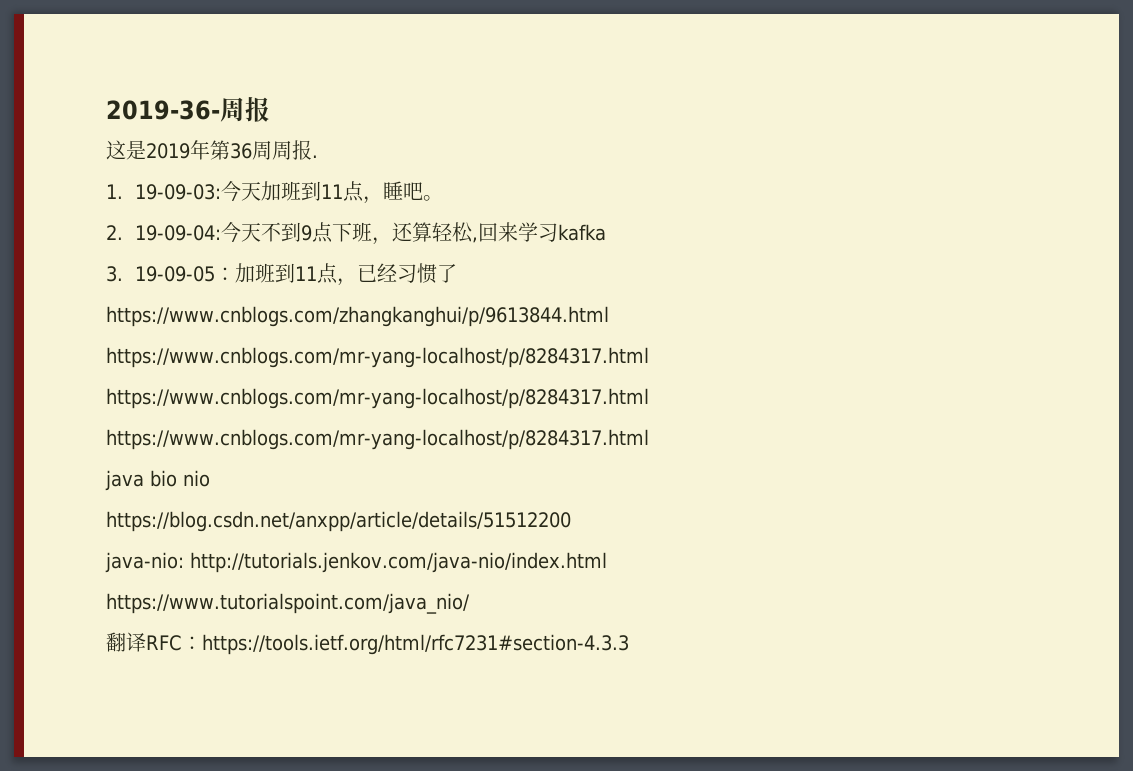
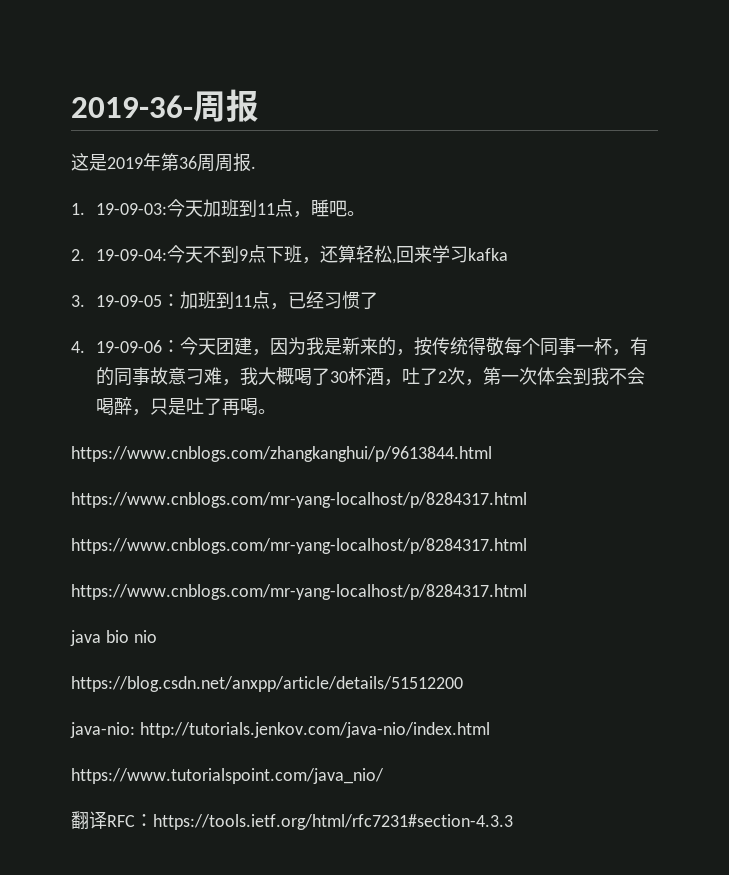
(457, 273) none -> [71,337,649,356] [96,367,646,386] [96,397,277,416] // 4. 19-09-06：今天团建，因为我是新来的，按传统得敬每个同事一杯，有的同事故意刁难，我大概喝了30杯酒，吐了2次，第一次体会到我不会喝醉，只是吐了再喝。

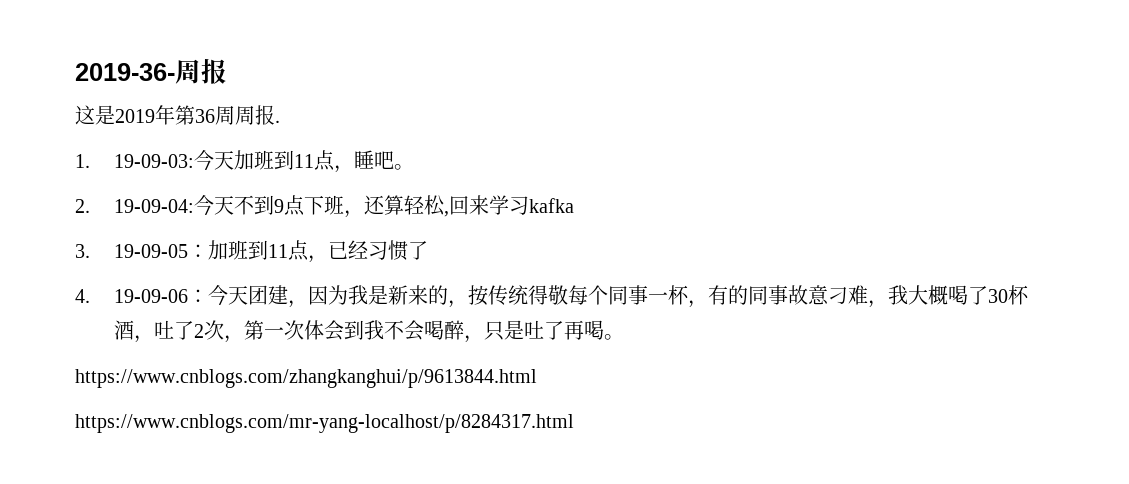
[71,538,527,554] [71,584,527,600] [70,630,157,646] [71,676,463,692] [70,722,490,738] [71,768,384,784] [71,811,513,830] // https://www.cnblogs.com/mr-yang-localhost/p/8284317.html // https://www.cnblogs.com/mr-yang-localhost/p/8284317.html // java bio nio // https://blog.csdn.net/anxpp/article/details/51512200 // java-nio: http://tutorials.jenkov.com/java-nio/index.html // https://www.tutorialspoint.com/java_nio/ // 翻译RFC：https://tools.ietf.org/html/rfc7231#section-4.3.3 -> (574, 423) none

